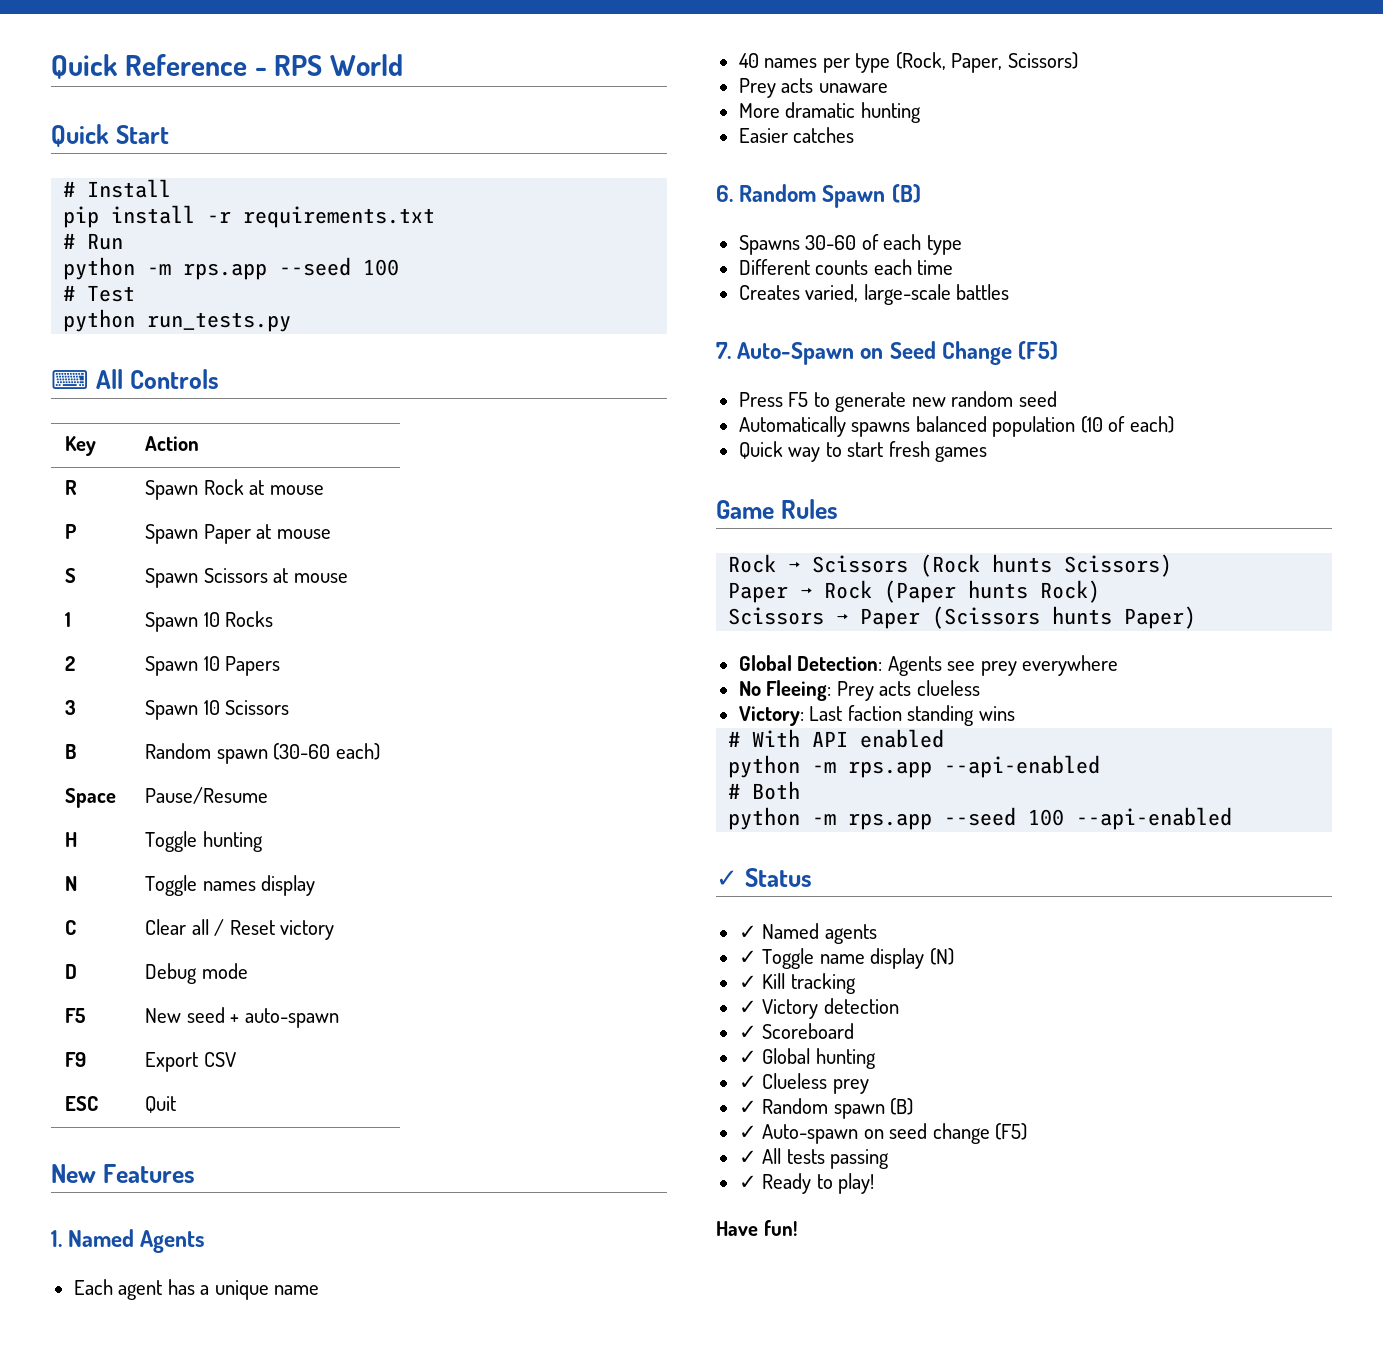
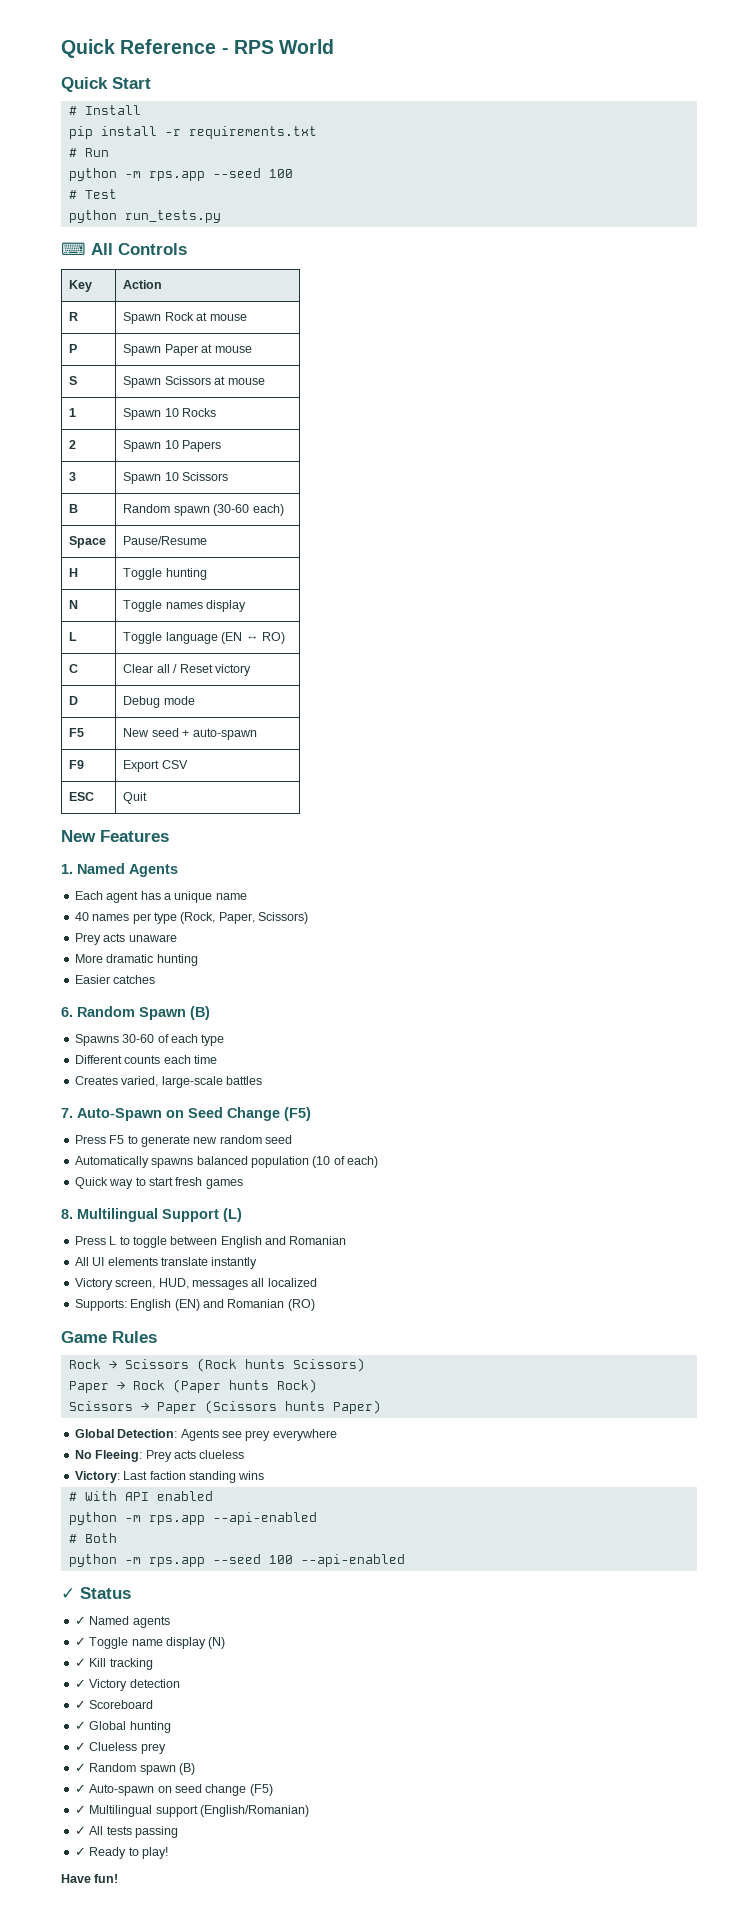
(316, 885) none -> [69,632,78,641] [123,632,285,644] // L | Toggle language (EN ↔ RO)
(988, 454) none -> [61,1208,242,1222] [74,1236,347,1248] [74,1257,258,1269] [74,1278,317,1290] [74,1299,315,1311] // 8. Multilingual Support (L) // Press L to toggle between English and Romanian // All UI elements translate instantly // Victory screen, HUD, messages all localized // Supports: English (EN) and Romanian (RO)
(1028, 1131) none -> [74,1805,309,1817] // ✓ Multilingual support (English/Romanian)

